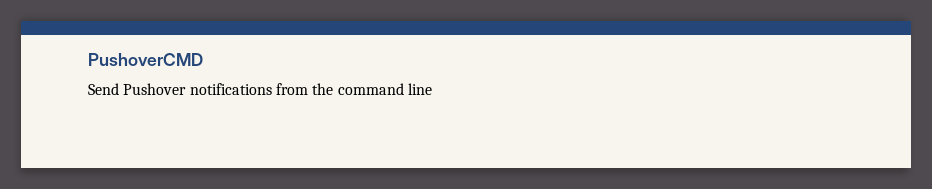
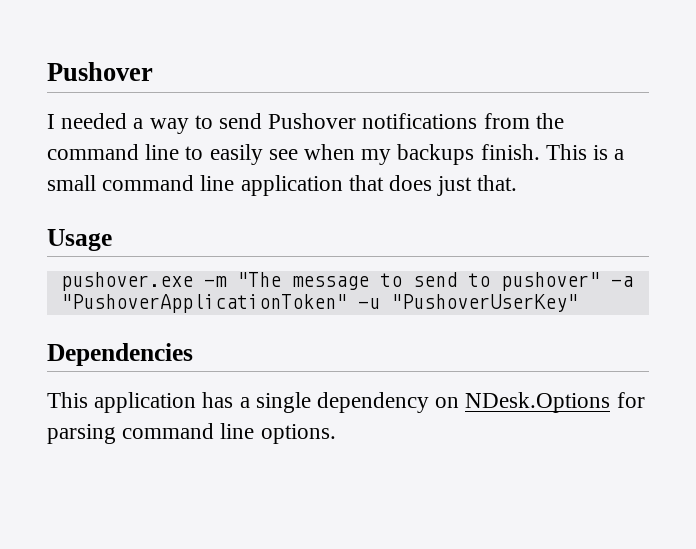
[88,53,203,66] [88,83,119,95] PushoverCMD // Send -> [47,62,153,81] [47,113,263,134] Pushover // I needed a way to send
(432, 89) none -> [185,144,625,165] [47,175,518,196] [47,229,112,251] [60,272,633,291] [60,294,578,313] [47,343,193,366] [47,392,645,413] [47,423,336,444] to easily see when my backups finish. This is a small command line application that does just that. // Usage // pushover.exe -m "The message to send to pushover" -a "PushoverApplicationToken" -u "PushoverUserKey" // Dependencies // This application has a single dependency on NDesk.Options for parsing command line options.

